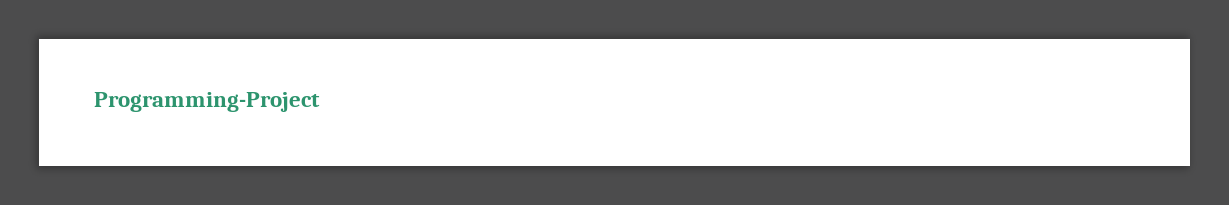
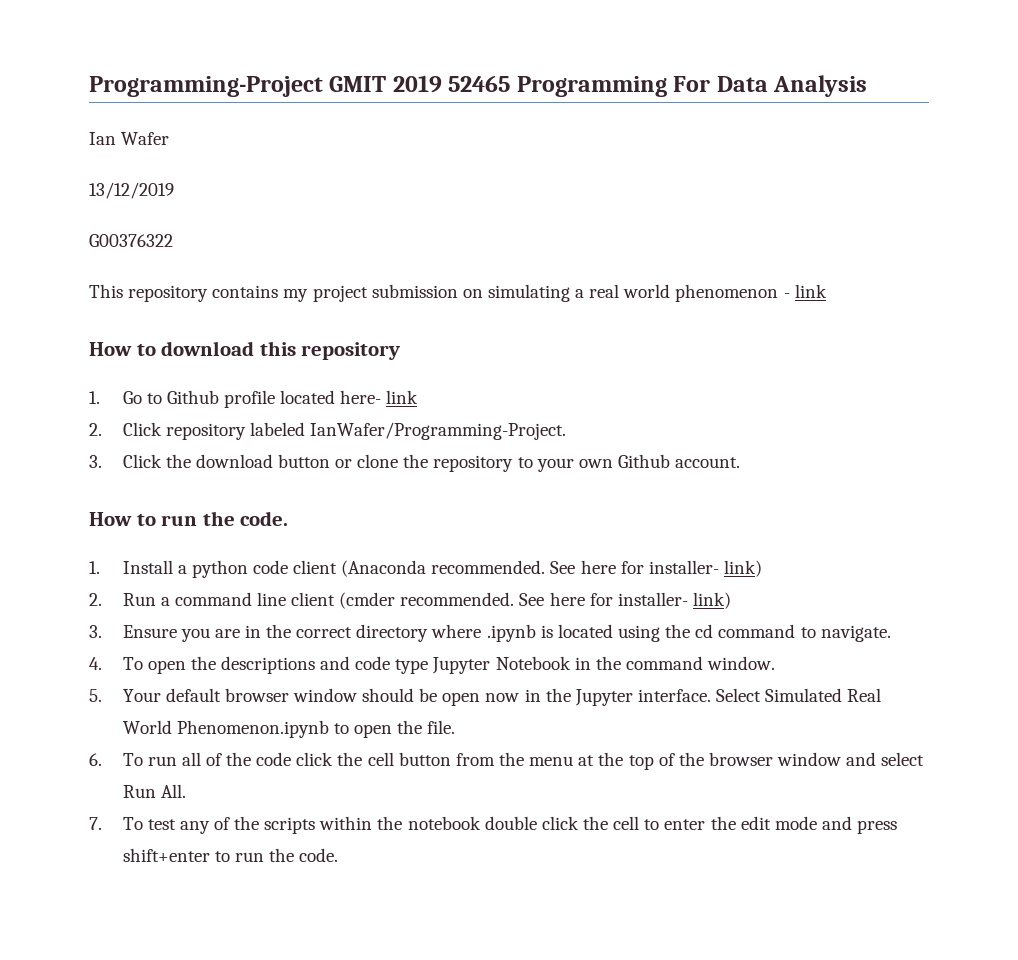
(320, 102) none -> [329,75,868,97] [89,132,170,145] [89,182,174,199] [89,234,173,247] [89,284,827,302] [89,341,401,360] [89,390,419,408] [89,422,566,440] [89,454,741,472] [89,511,289,526] [89,560,762,578] [89,592,731,609] [89,624,891,642] [89,656,776,674] [89,688,882,706] [122,720,456,738] [89,752,925,770] [122,784,186,798] [89,816,898,834] [122,848,339,862] GMIT 2019 52465 Programming For Data Analysis // Ian Wafer // 13/12/2019 // G00376322 // This repository contains my project submission on simulating a real world phenomenon - link // How to download this repository // 1. Go to Github profile located here- link // 2. Click repository labeled IanWafer/Programming-Project. // 3. Click the download button or clone the repository to your own Github account. // How to run the code. // 1. Install a python code client (Anaconda recommended. See here for installer- link) // 2. Run a command line client (cmder recommended. See here for installer- link) // 3. Ensure you are in the correct directory where .ipynb is located using the cd command to navigate. // 4. To open the descriptions and code type Jupyter Notebook in the command window. // 5. Your default browser window should be open now in the Jupyter interface. Select Simulated Real World Phenomenon.ipynb to open the file. // 6. To run all of the code click the cell button from the menu at the top of the browser window and select Run All. // 7. To test any of the scripts within the notebook double click the cell to enter the edit mode and press shift+enter to run the code.

